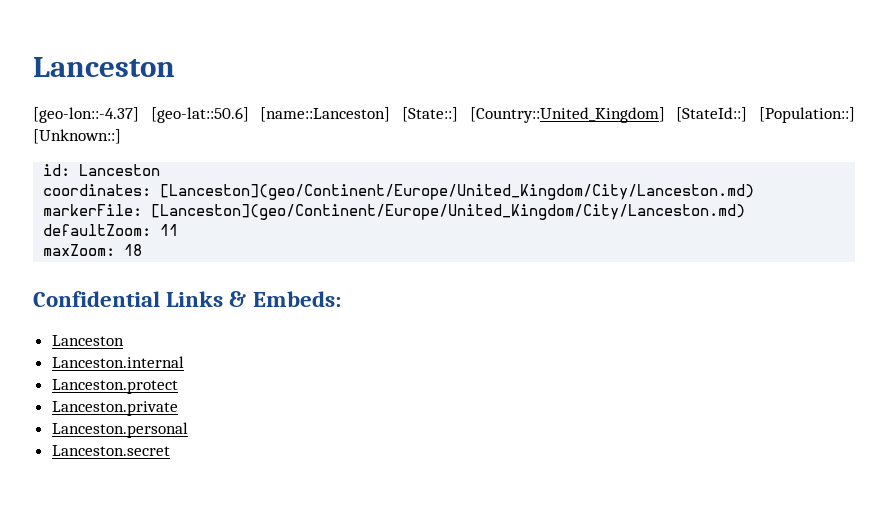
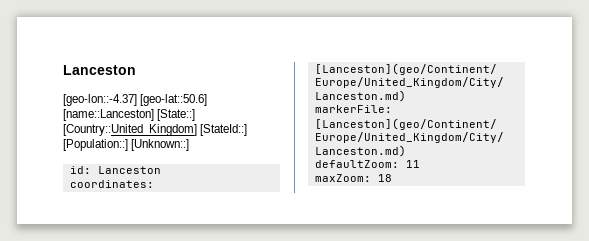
[33,291,341,307] [51,335,124,346] [51,356,184,368] [51,379,178,394] [51,401,178,416] [51,422,188,438] [51,445,170,456] // Confidential Links & Embeds: // Lanceston // Lanceston.internal // Lanceston.protect // Lanceston.private // Lanceston.personal // Lanceston.secret -> (392, 178) none

